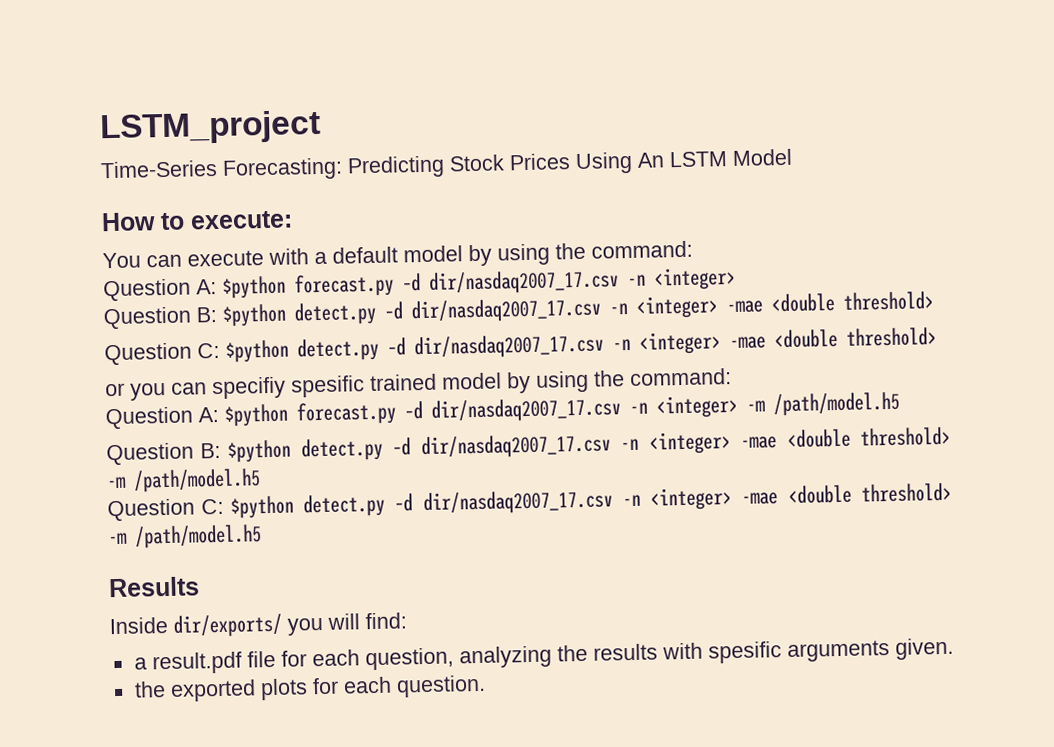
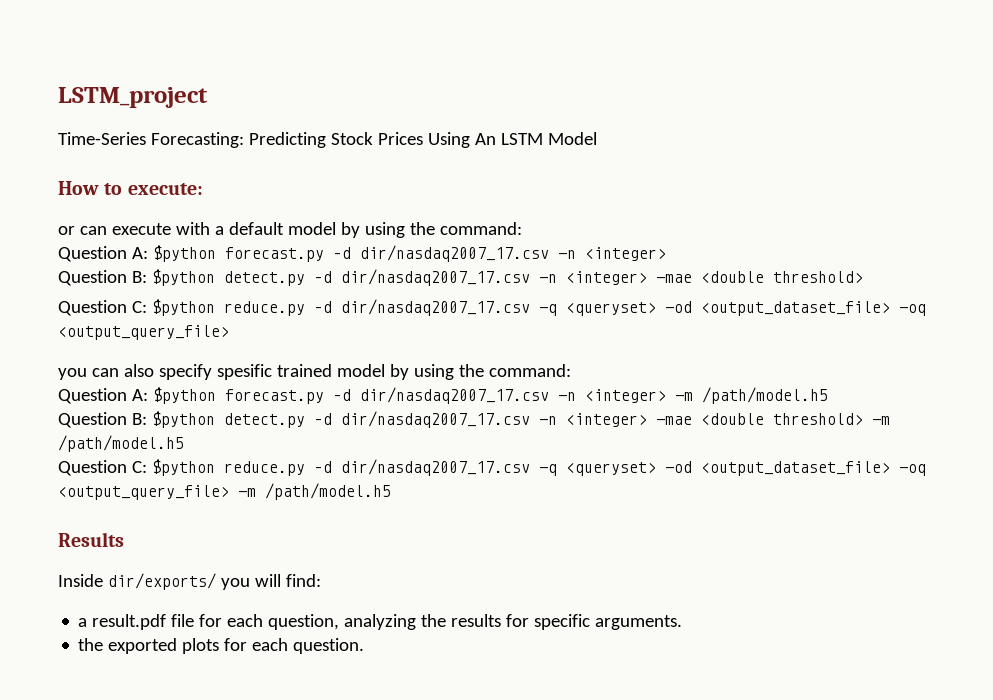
[102,252,141,269] You -> [58,226,75,235] or
[297,327,937,362] [105,376,286,401] detect.py –d dir/nasdaq2007_17.csv -n <integer> -mae <double threshold> // or you can specifiy -> [223,299,926,316] [58,325,229,340] [58,364,212,380] reduce.py –d dir/nasdaq2007_17.csv -q <queryset> -od <output_dataset_file> -oq <output_query_file> // you can also specify
[303,482,953,518] detect.py –d dir/nasdaq2007_17.csv -n <integer> -mae <double threshold> -> [223,459,926,476] [58,485,229,500] reduce.py –d dir/nasdaq2007_17.csv -q <queryset> -od <output_dataset_file> -oq <output_query_file>
[661,637,954,664] with spesific arguments given. -> [506,614,683,630] for specific arguments.

